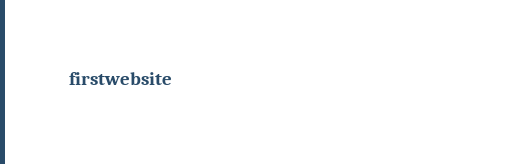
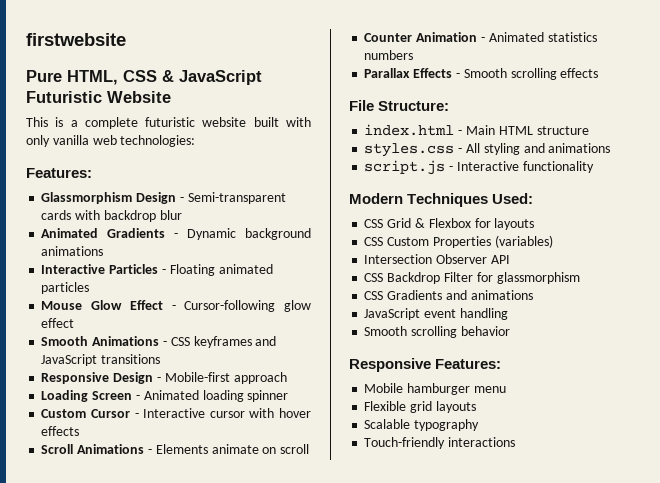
(172, 78) none -> [26,70,262,85] [26,91,171,103] [26,117,311,129] [26,135,196,147] [26,168,92,178] [41,192,286,204] [41,210,182,222] [41,228,311,240] [41,246,104,256] [41,264,273,276] [41,282,90,294] [41,300,311,312] [41,318,75,328] [41,336,277,348] [41,354,161,366] [41,372,287,384] [41,390,289,402] [41,408,311,418] [41,426,80,436] [41,444,310,454] [364,32,597,42] [364,50,414,60] [364,68,599,80] [349,100,450,111] [364,124,589,136] [364,143,611,157] [364,160,594,175] [349,193,534,207] [364,218,535,230] [364,235,553,248] [364,254,510,264] [364,272,580,284] [364,290,533,300] [364,308,508,320] [364,326,510,338] [349,358,502,372] [364,383,506,395] [364,401,476,413] [364,419,480,431] [364,437,516,449] // Pure HTML, CSS & JavaScript Futuristic Website // This is a complete futuristic website built with only vanilla web technologies: // Features: // Glassmorphism Design - Semi-transparent cards with backdrop blur // Animated Gradients - Dynamic background animations // Interactive Particles - Floating animated particles // Mouse Glow Effect - Cursor-following glow effect // Smooth Animations - CSS keyframes and JavaScript transitions // Responsive Design - Mobile-first approach // Loading Screen - Animated loading spinner // Custom Cursor - Interactive cursor with hover effects // Scroll Animations - Elements animate on scroll // Counter Animation - Animated statistics numbers // Parallax Effects - Smooth scrolling effects // File Structure: // index.html - Main HTML structure // styles.css - All styling and animations // script.js - Interactive functionality // Modern Techniques Used: // CSS Grid & Flexbox for layouts // CSS Custom Properties (variables) // Intersection Observer API // CSS Backdrop Filter for glassmorphism // CSS Gradients and animations // JavaScript event handling // Smooth scrolling behavior // Responsive Features: // Mobile hamburger menu // Flexible grid layouts // Scalable typography // Touch-friendly interactions

